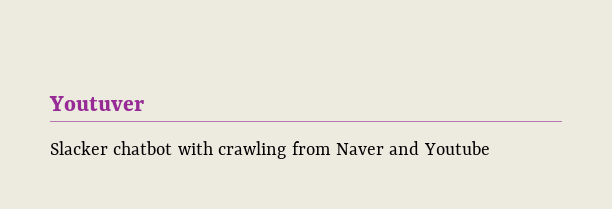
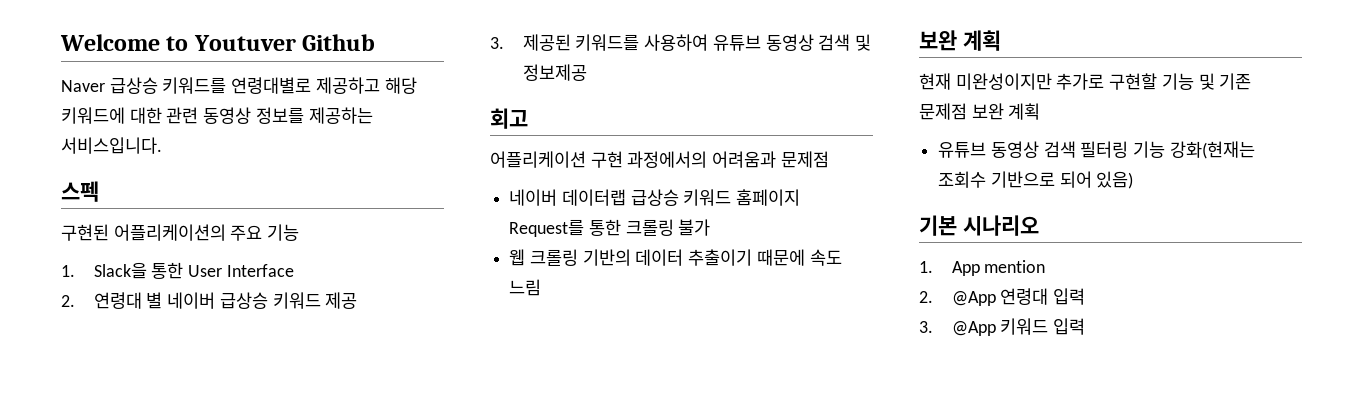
(49, 103) none -> [60,34,189,51] Welcome to
[50,141,490,159] // Slacker chatbot with crawling from Naver and Youtube -> [302,34,376,51] [61,77,417,94] [61,107,373,124] [61,137,162,154] [61,181,99,202] [61,224,300,241] [61,262,294,279] [61,292,358,309] [490,34,871,51] [522,64,587,81] [490,108,528,129] [490,151,829,168] [509,189,801,206] [509,219,711,237] [509,249,842,266] [509,279,542,296] [919,30,1001,51] [919,73,1252,90] [919,103,1041,120] [938,141,1255,159] [938,171,1134,189] [919,215,1039,236] [919,260,1046,276] [919,288,1086,306] [919,318,1086,336] Github // Naver 급상승 키워드를 연령대별로 제공하고 해당 키워드에 대한 관련 동영상 정보를 제공하는 서비스입니다. // 스펙 // 구현된 어플리케이션의 주요 기능 // 1. Slack을 통한 User Interface // 2. 연령대 별 네이버 급상승 키워드 제공 // 3. 제공된 키워드를 사용하여 유튜브 동영상 검색 및 정보제공 // 회고 // 어플리케이션 구현 과정에서의 어려움과 문제점 // 네이버 데이터랩 급상승 키워드 홈페이지 Request를 통한 크롤링 불가 // 웹 크롤링 기반의 데이터 추출이기 때문에 속도 느림 // 보완 계획 // 현재 미완성이지만 추가로 구현할 기능 및 기존 문제점 보완 계획 // 유튜브 동영상 검색 필터링 기능 강화(현재는 조회수 기반으로 되어 있음) // 기본 시나리오 // 1. App mention // 2. @App 연령대 입력 // 3. @App 키워드 입력

